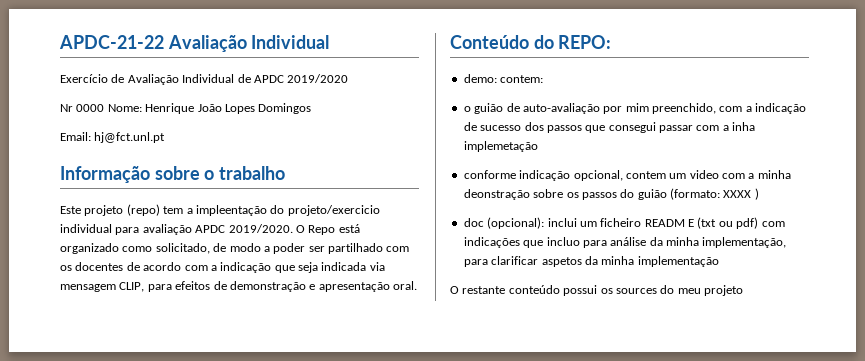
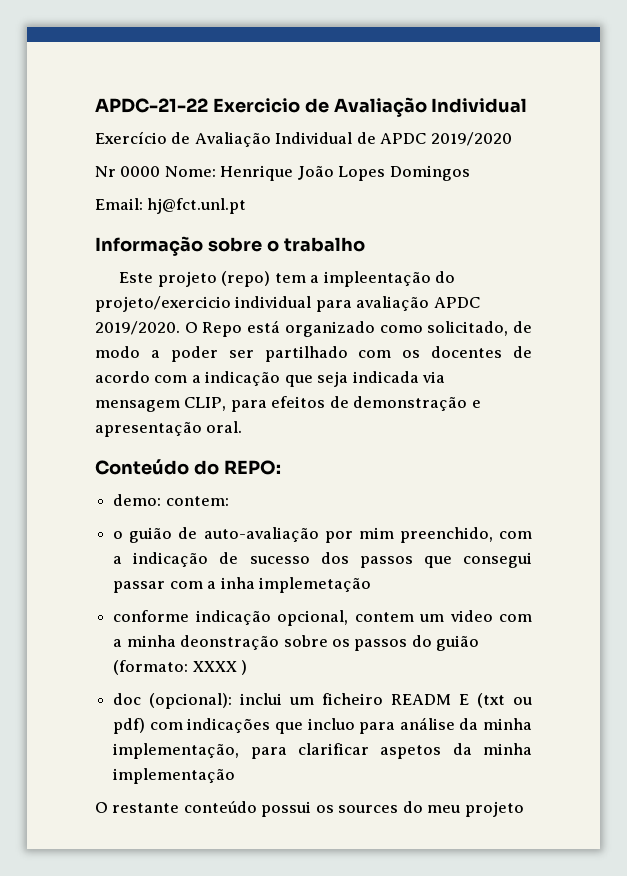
(164, 42) none -> [212,98,329,113] Exercicio de

